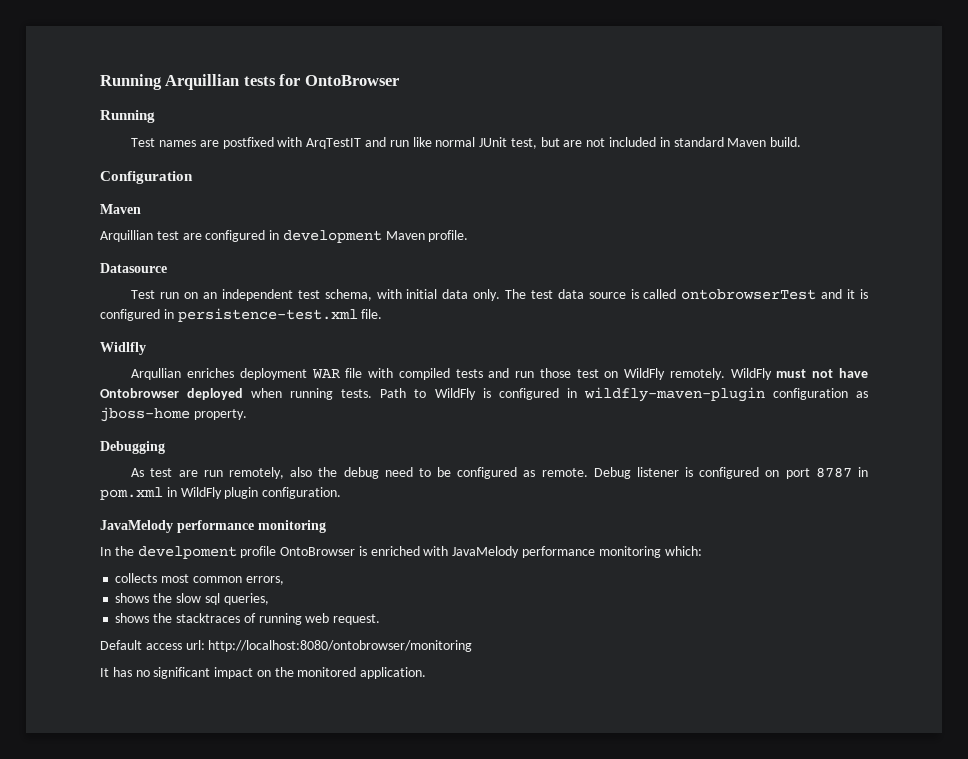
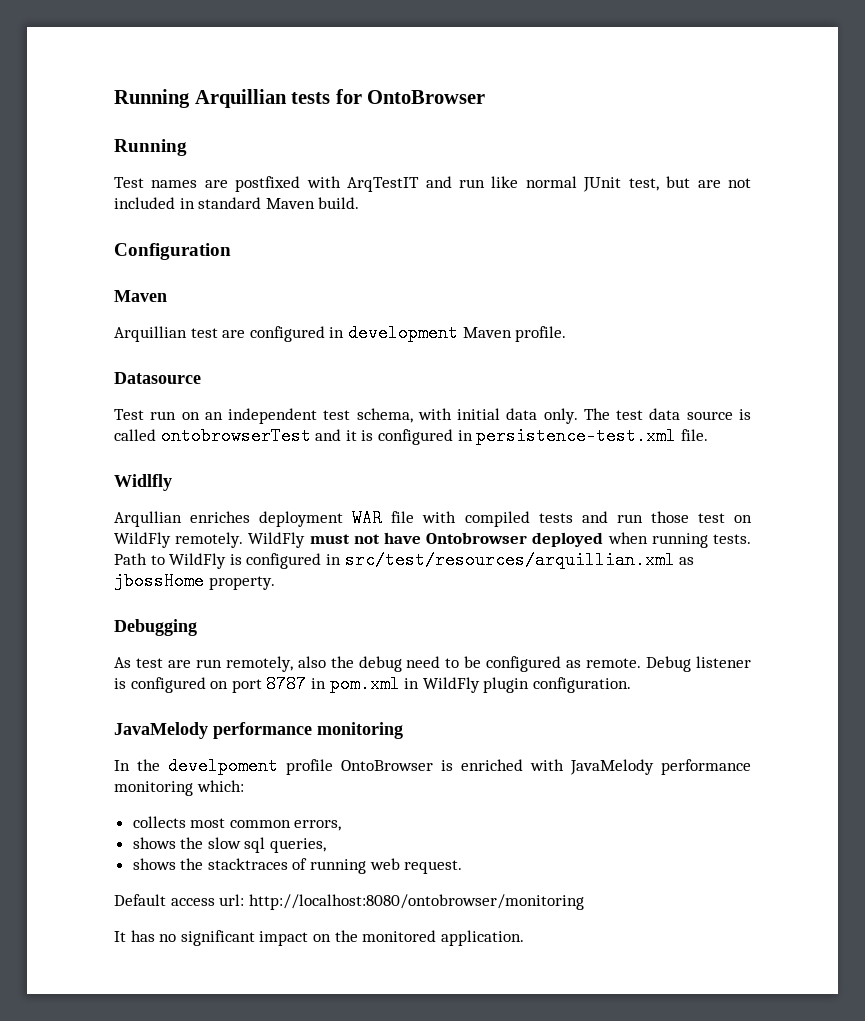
[583,387,869,402] [100,407,190,422] wildfly-maven-plugin configuration as jboss-home -> [344,551,695,569] [114,572,204,590] src/test/resources/arquillian.xml as jbossHome

